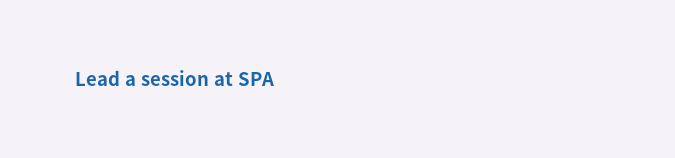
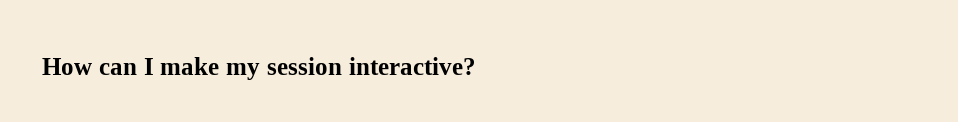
[75,70,274,86] Lead a session at SPA -> [42,57,476,80] How can I make my session interactive?

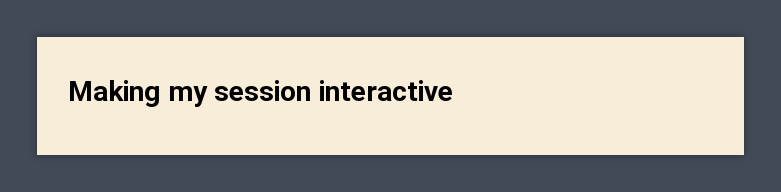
[42,57,220,75] How can I make -> [68,80,160,107] Making
[348,57,476,75] interactive? -> [318,80,453,101] interactive

